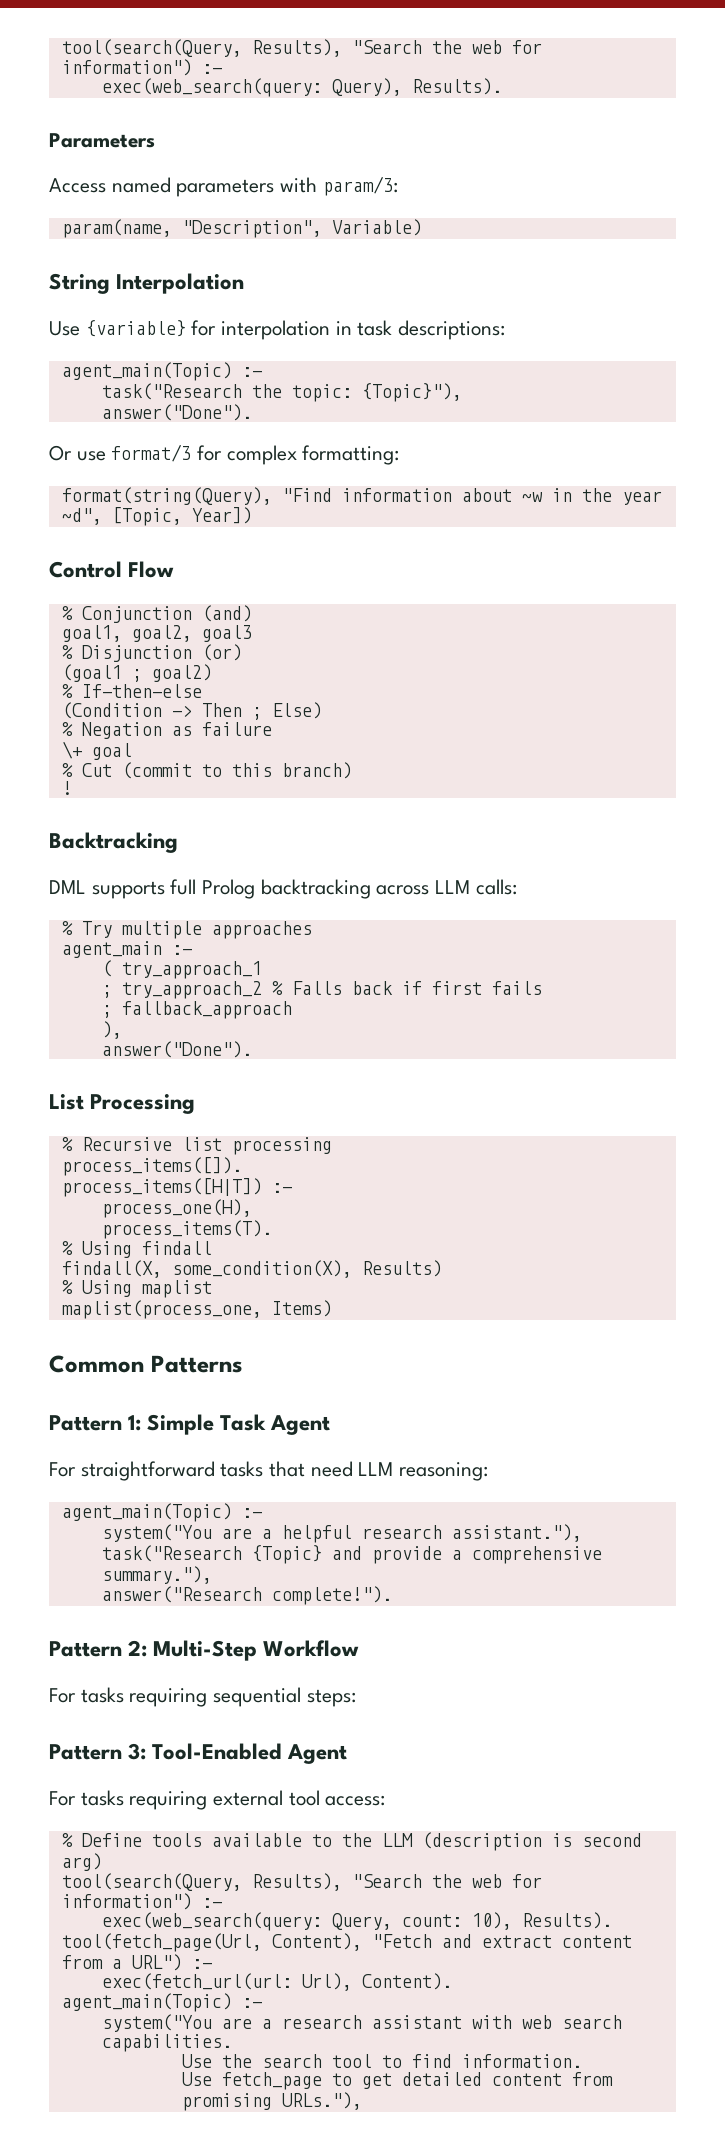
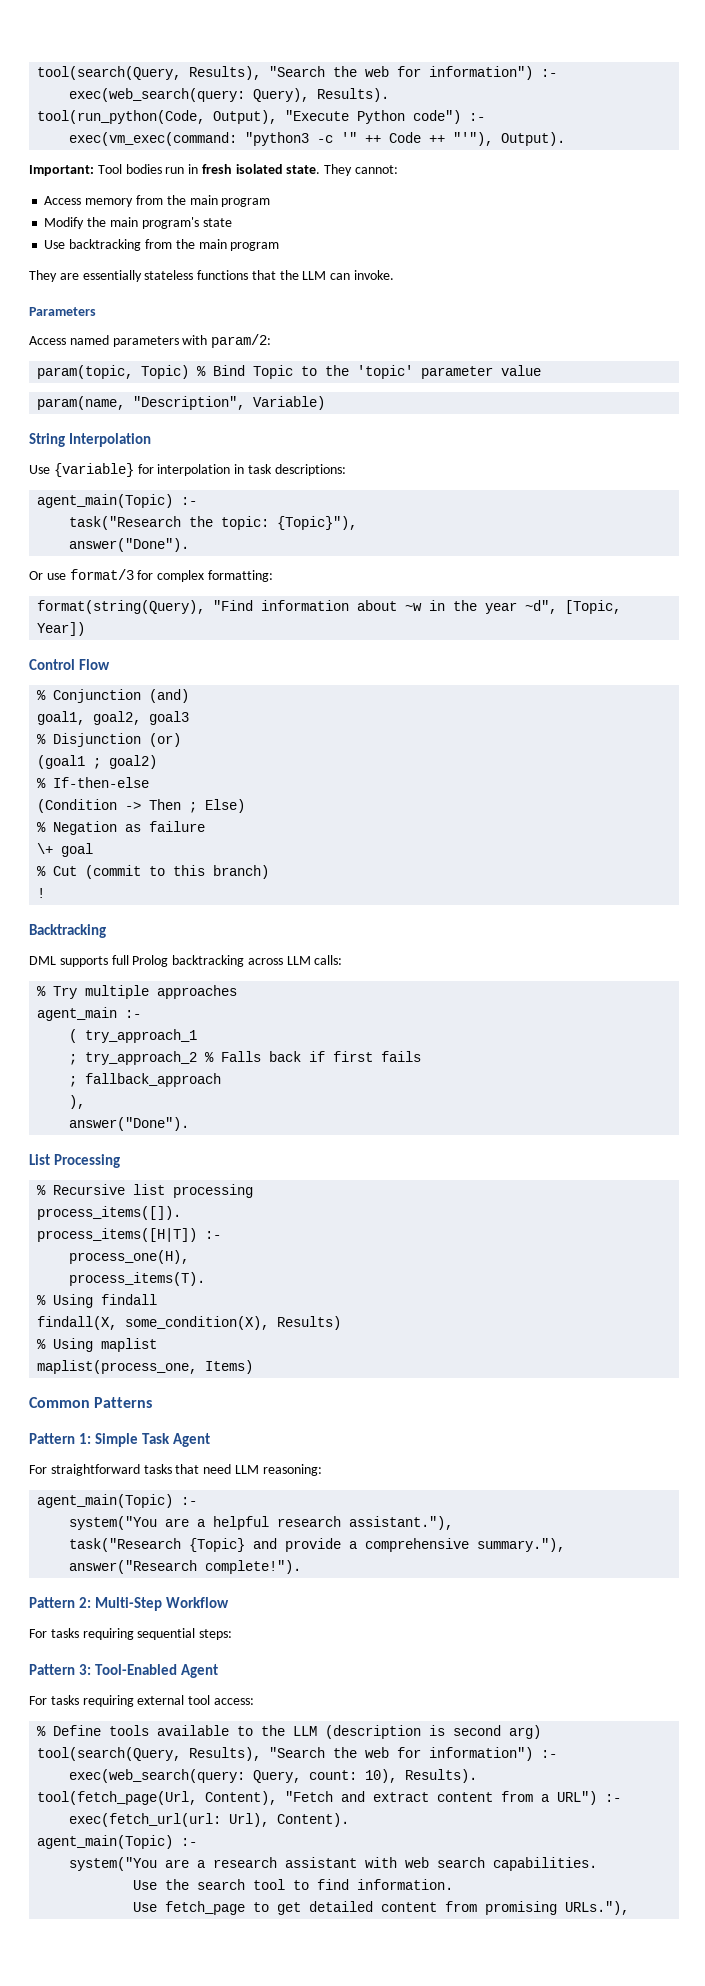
(502, 86) none -> [37,110,486,124] [69,132,566,146] [29,164,399,176] [44,195,271,207] [44,217,232,229] [44,239,280,251] [29,270,395,282] // tool(run_python(Code, Output), "Execute Python code") :- // exec(vm_exec(command: "python3 -c '" ++ Code ++ "'"), Output). // Important: Tool bodies run in fresh isolated state. They cannot: // Access memory from the main program // Modify the main program's state // Use backtracking from the main program // They are essentially stateless functions that the LLM can invoke.
[322,176,398,196] param/3: -> [211,334,272,348] [37,365,542,379] param/2: // param(topic, Topic) % Bind Topic to the 'topic' parameter value

